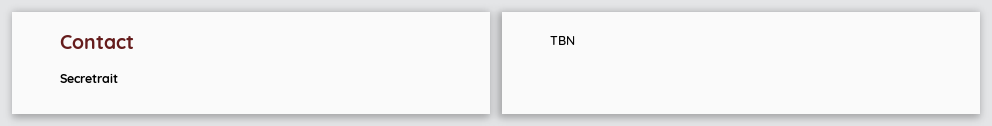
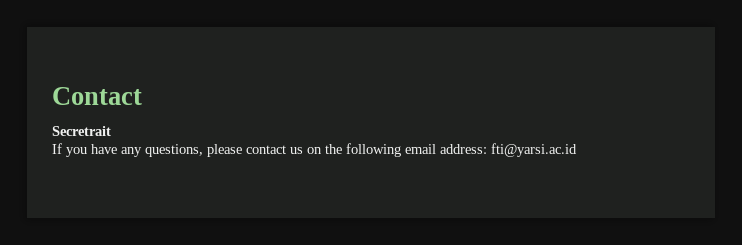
[550,36,575,45] TBN -> [52,143,577,157] If you have any questions, please contact us on the following email address: fti@yarsi.ac.id

